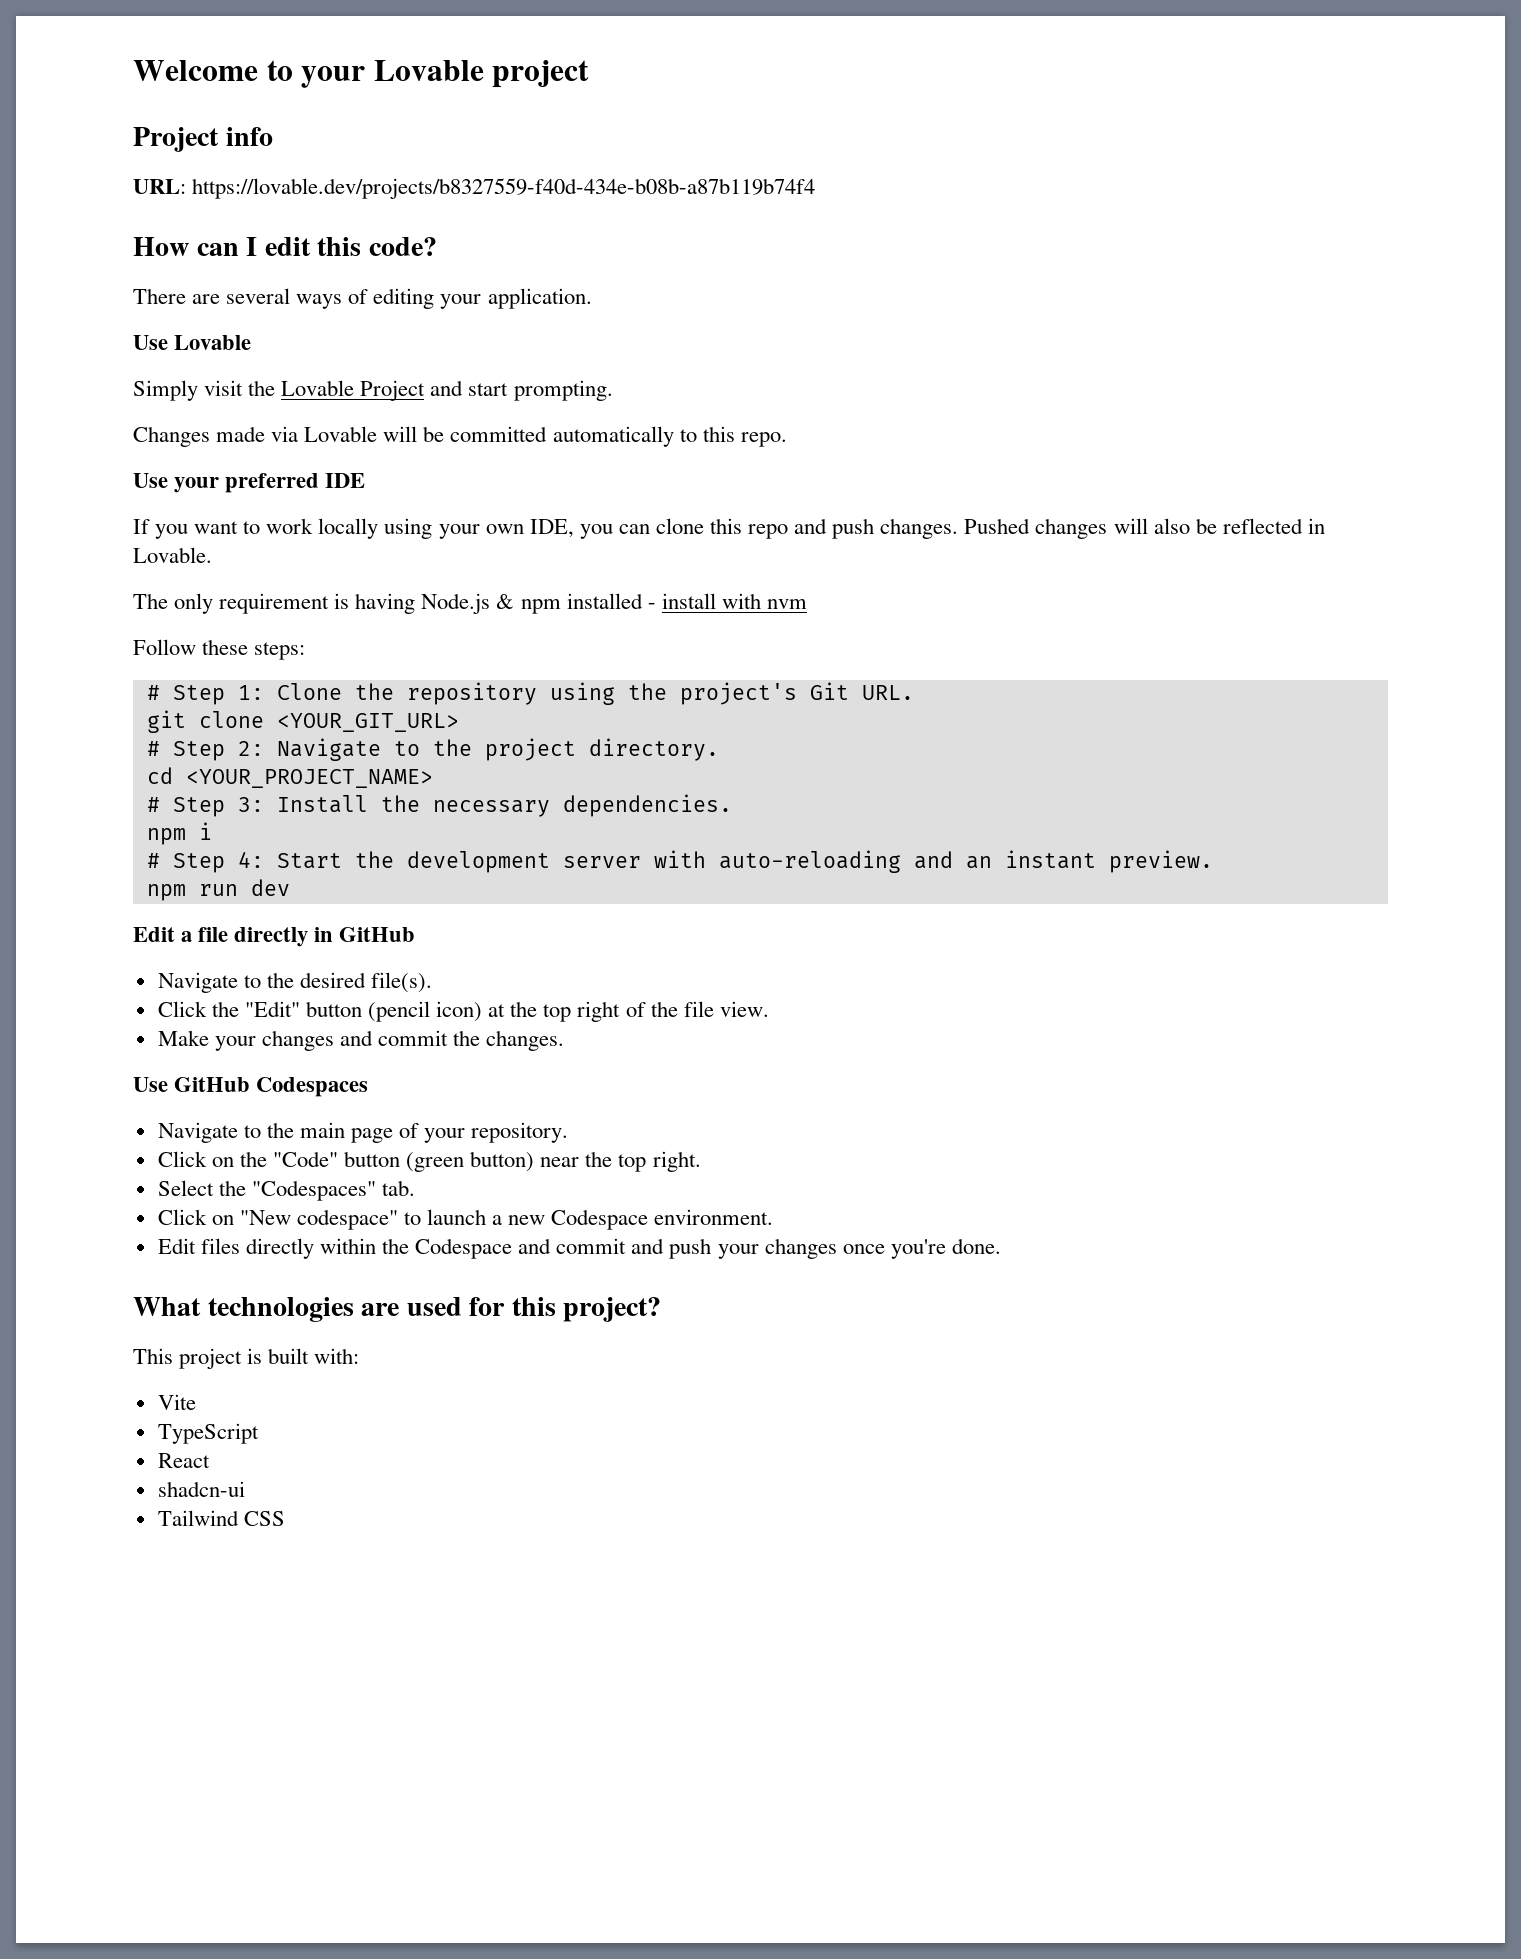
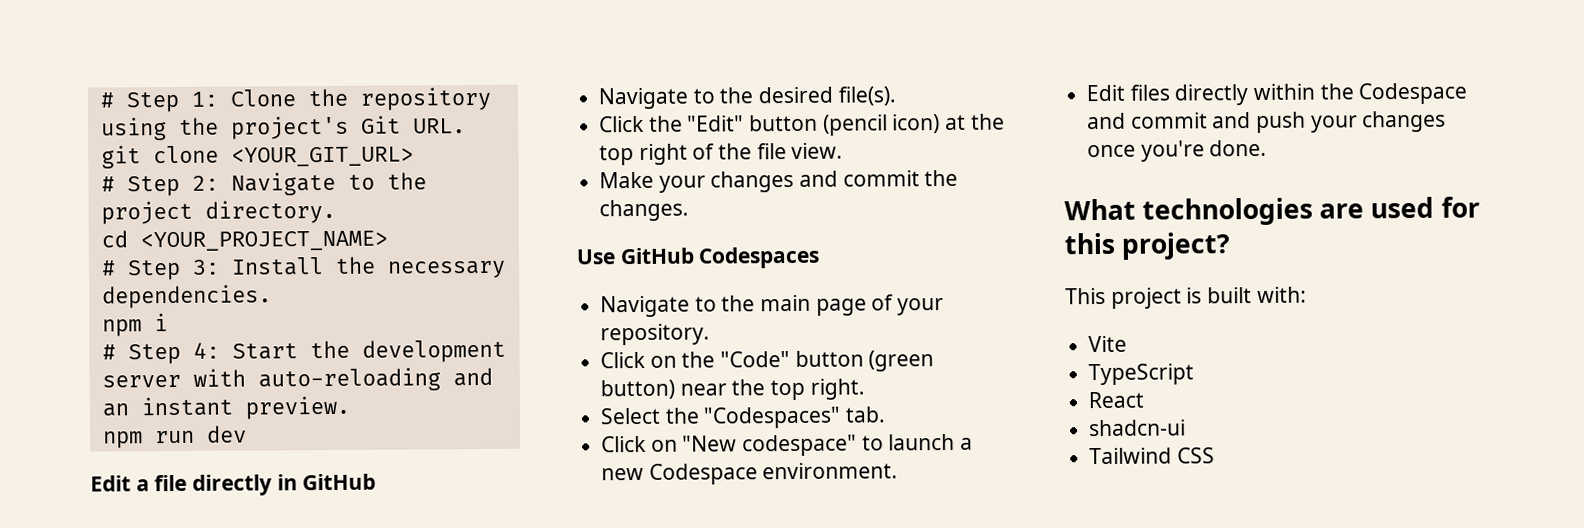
[133,60,590,88] [133,127,273,152] [133,178,816,199] [133,237,437,256] [133,288,592,309] [133,335,252,350] [133,380,613,401] [133,426,787,447] [133,473,366,493] [133,518,1325,539] [133,547,212,563] [133,593,807,614] [133,639,306,660] Welcome to your Lovable project // Project info // URL: https://lovable.dev/projects/b8327559-f40d-434e-b08b-a87b119b74f4 // How can I edit this code? // There are several ways of editing your application. // Use Lovable // Simply visit the Lovable Project and start prompting. // Changes made via Lovable will be committed automatically to this repo. // Use your preferred IDE // If you want to work locally using your own IDE, you can clone this repo and push changes. Pushed changes will also be reflected in Lovable. // The only requirement is having Node.js & npm installed - install with nvm // Follow these steps: // -> (99, 100) none

